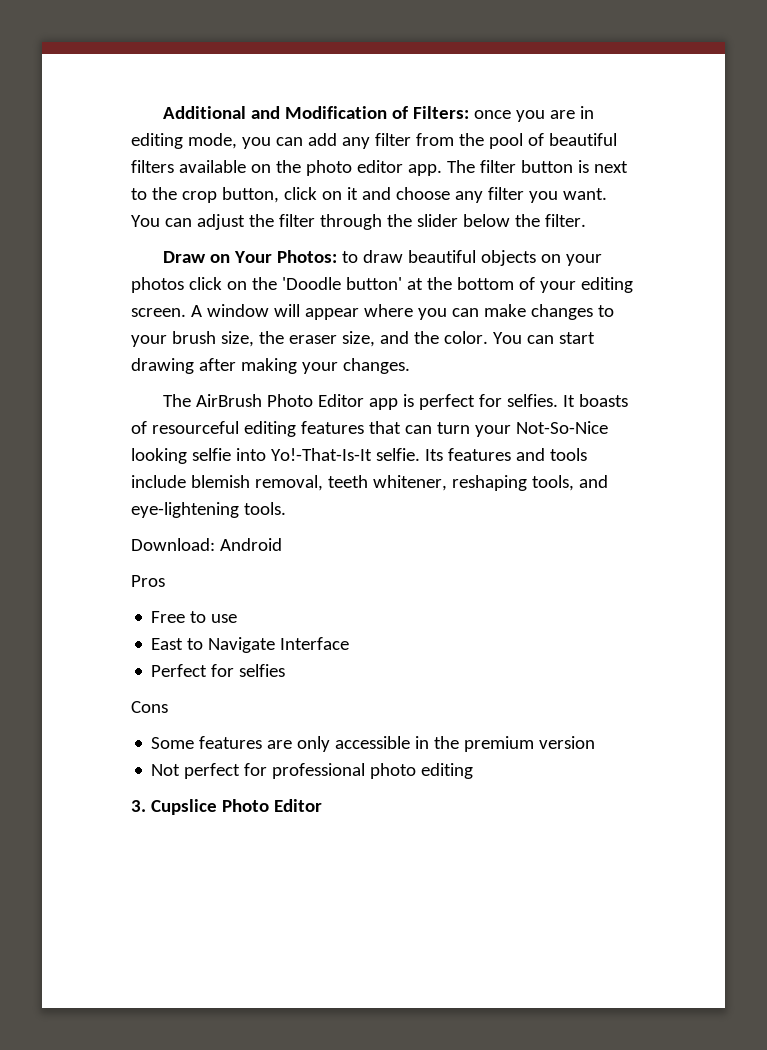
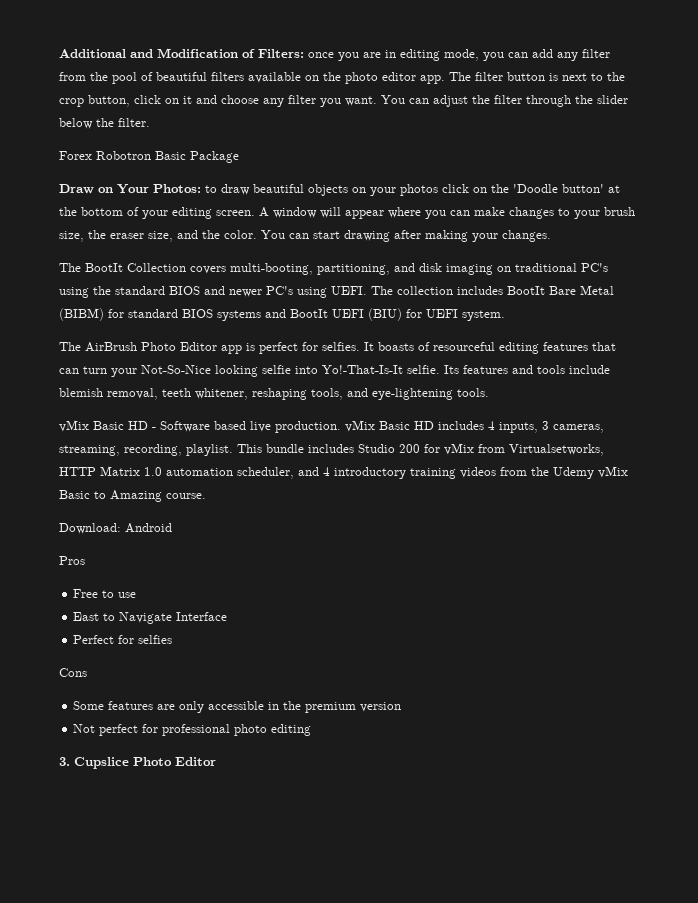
(586, 220) none -> [59,151,239,163] // Forex Robotron Basic Package
(410, 366) none -> [59,263,608,275] [59,285,614,298] [59,308,505,321] // The BootIt Collection covers multi-booting, partitioning, and disk imaging on traditional PC's using the standard BIOS and newer PC's using UEFI. The collection includes BootIt Bare Metal (BIBM) for standard BIOS systems and BootIt UEFI (BIU) for UEFI system.
(286, 508) none -> [59,420,604,433] [59,443,604,456] [59,466,628,479] [59,490,206,502] // vMix Basic HD - Software based live production. vMix Basic HD includes 4 inputs, 3 cameras, streaming, recording, playlist. This bundle includes Studio 200 for vMix from Virtualsetworks, HTTP Matrix 1.0 automation scheduler, and 4 introductory training videos from the Udemy vMix Basic to Amazing course.

